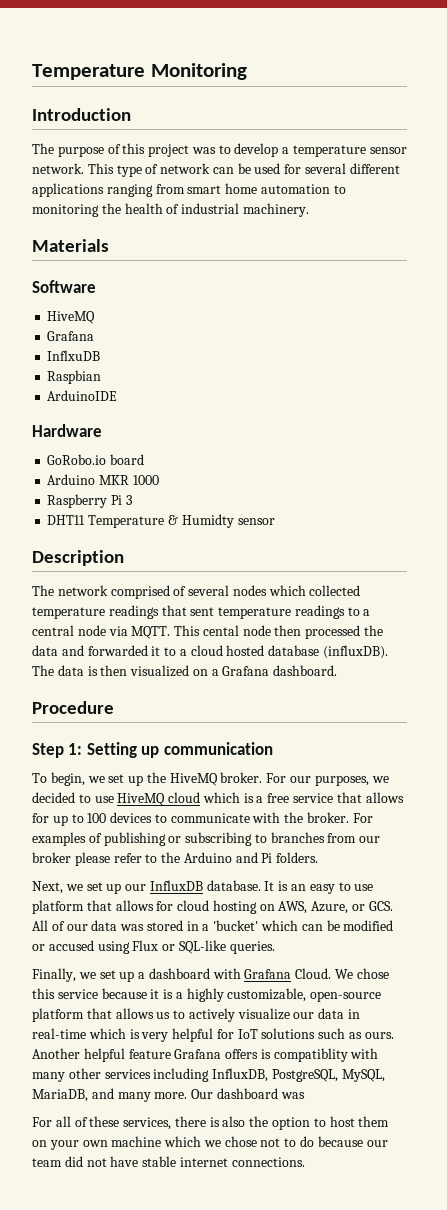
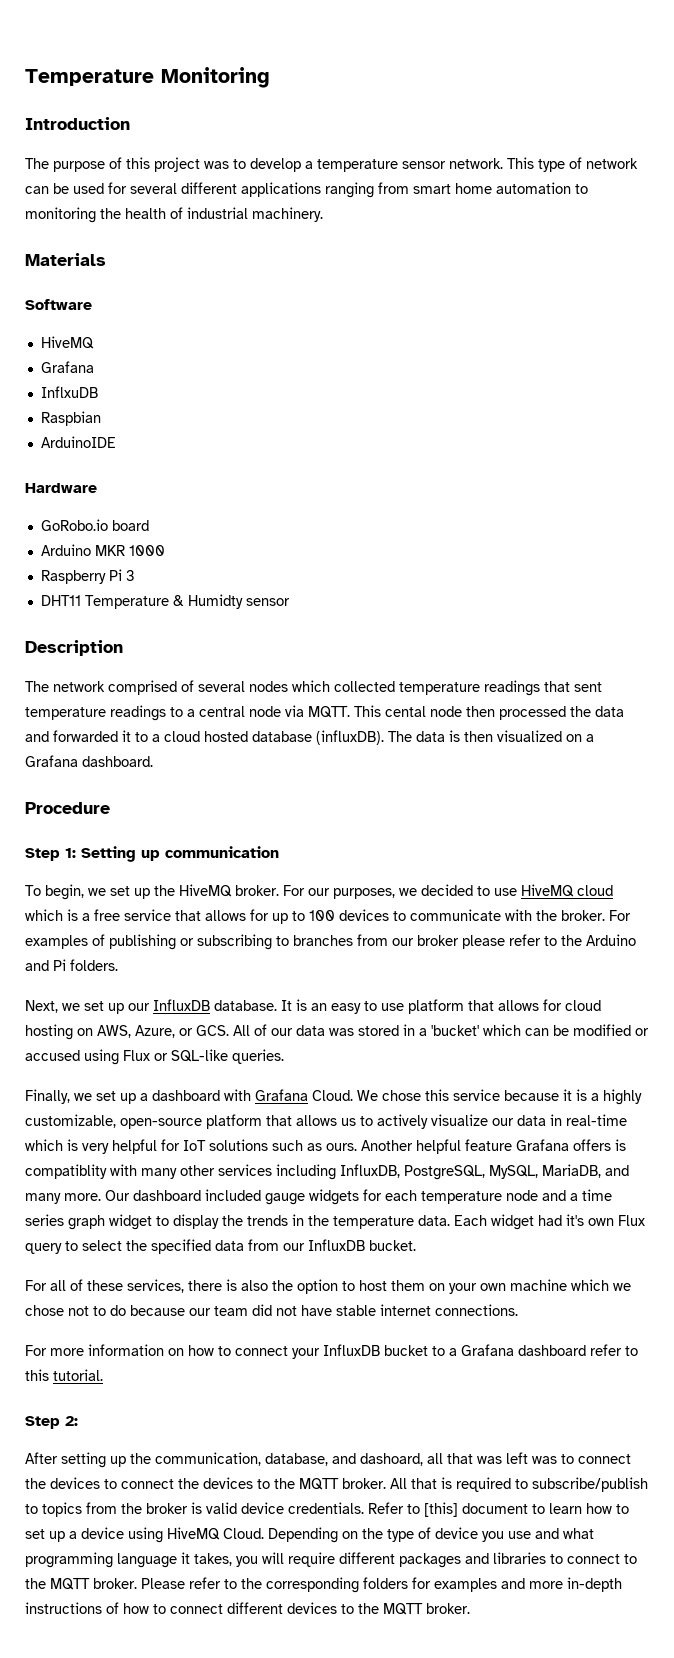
[280,1092,305,1099] was -> [205,1189,612,1205] [25,1214,645,1230] [25,1239,416,1254] included gauge widgets for each temperature node and a time series graph widget to display the trends in the temperature data. Each widget had it's own Flux query to select the specified data from our InfluxDB bucket.
(305, 1162) none -> [25,1344,638,1359] [25,1369,103,1381] [25,1416,78,1429] [25,1452,631,1468] [25,1477,648,1492] [25,1502,629,1517] [25,1527,594,1543] [25,1552,637,1568] [25,1577,622,1593] [25,1602,470,1615] // For more information on how to connect your InfluxDB bucket to a Grafana dashboard refer to this tutorial. // Step 2: // After setting up the communication, database, and dashoard, all that was left was to connect the devices to connect the devices to the MQTT broker. All that is required to subscribe/publish to topics from the broker is valid device credentials. Refer to [this] document to learn how to set up a device using HiveMQ Cloud. Depending on the type of device you use and what programming language it takes, you will require different packages and libraries to connect to the MQTT broker. Please refer to the corresponding folders for examples and more in-depth instructions of how to connect different devices to the MQTT broker.

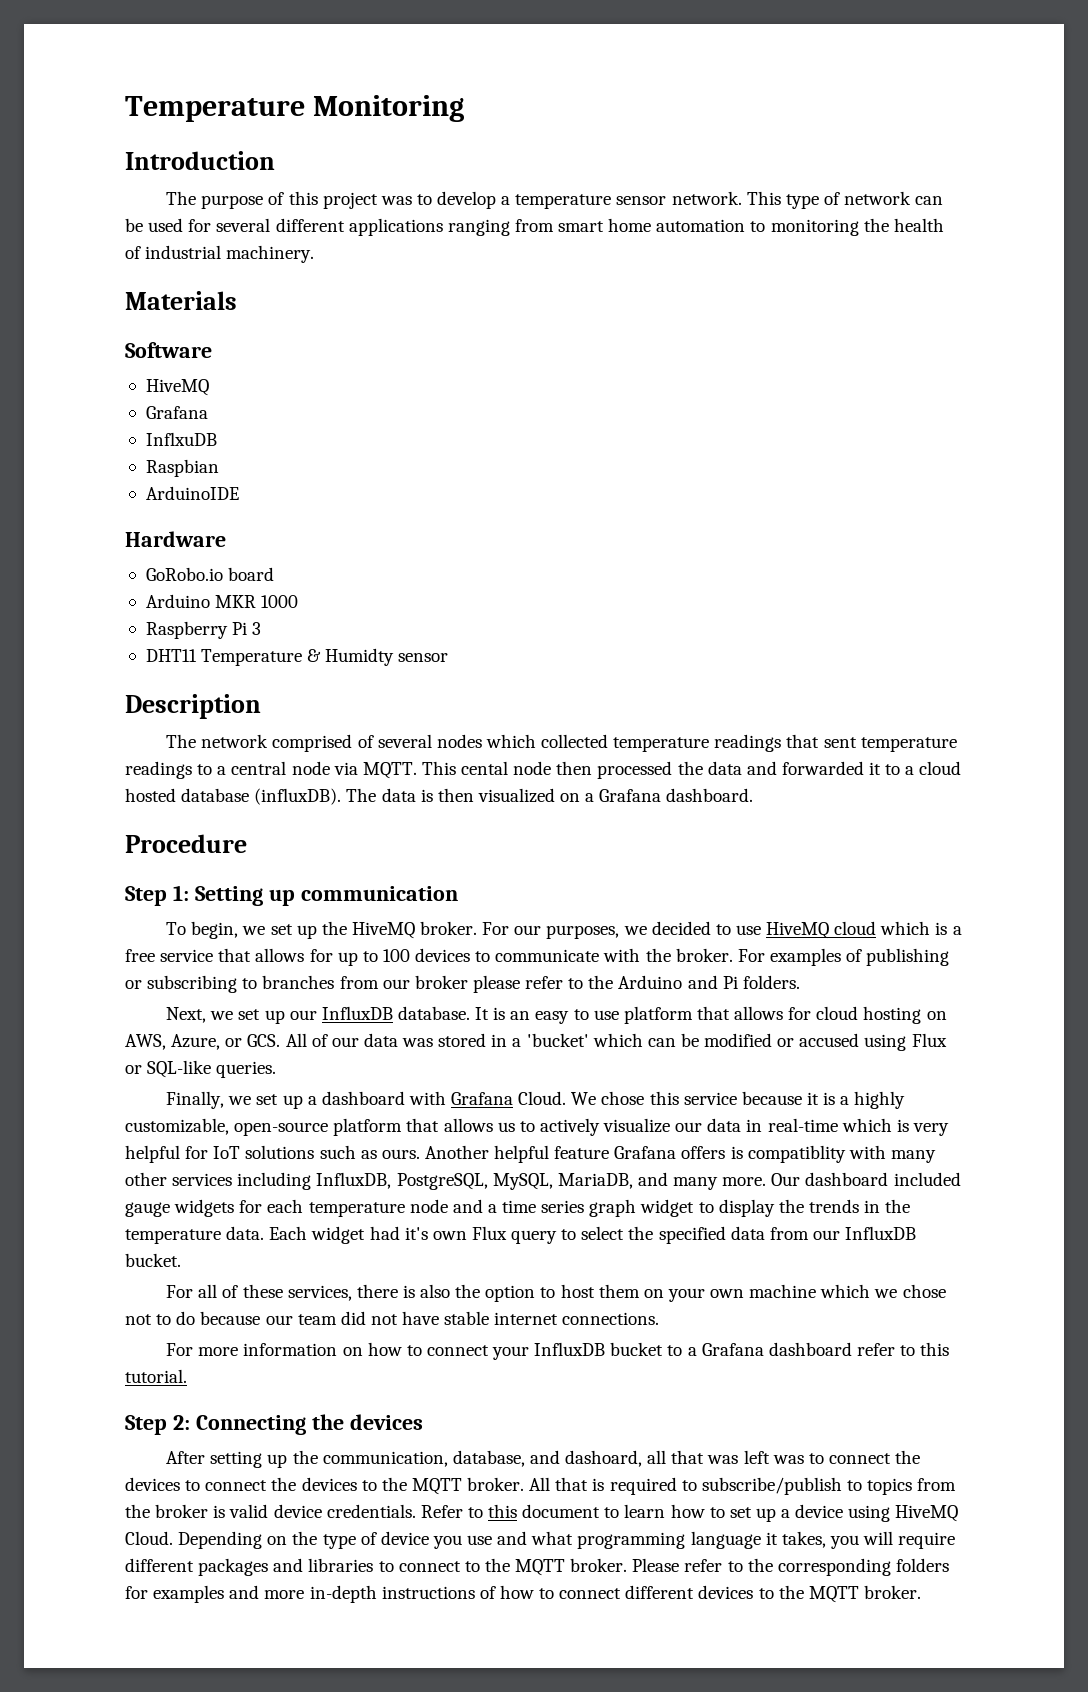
(78, 1421) none -> [195,1414,423,1435] Connecting the devices
[424,1502,458,1517] [this] -> [488,1504,518,1518] this

